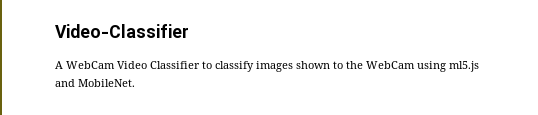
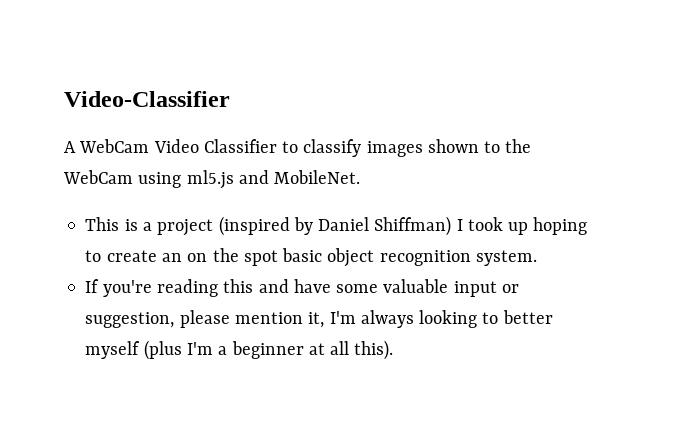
(135, 83) none -> [85,216,588,236] [85,248,537,267] [85,279,519,297] [85,310,553,328] [85,340,394,360] // This is a project (inspired by Daniel Shiffman) I took up hoping to create an on the spot basic object recognition system. // If you're reading this and have some valuable input or suggestion, please mention it, I'm always looking to better myself (plus I'm a beginner at all this).

